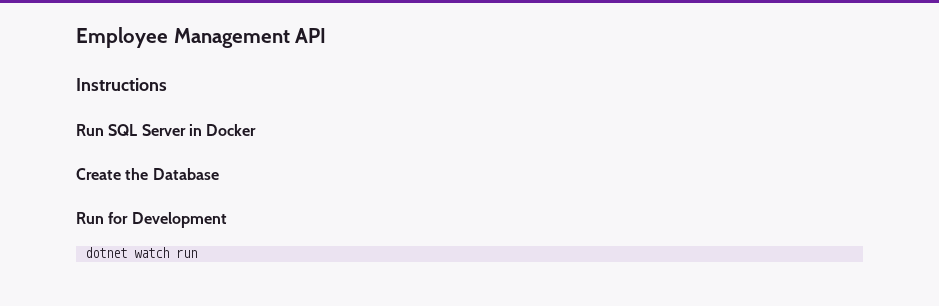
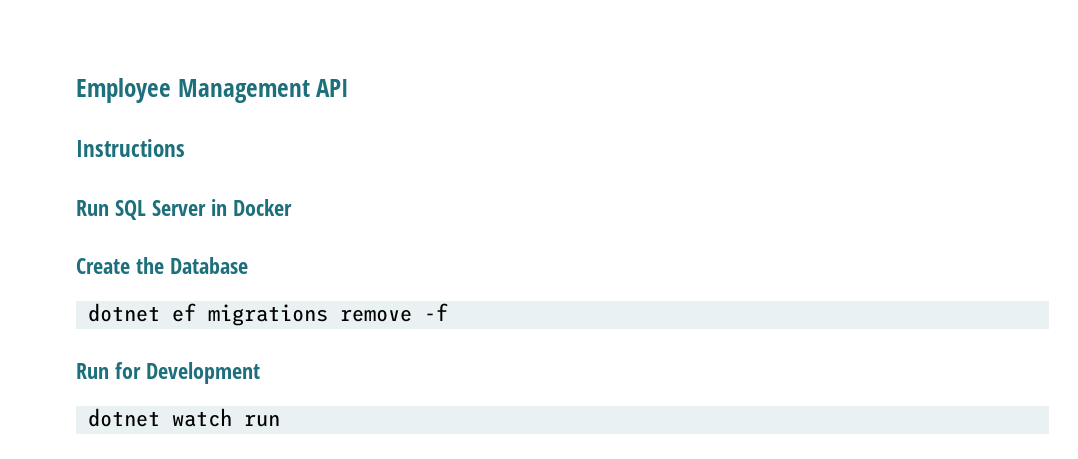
(219, 174) none -> [88,303,449,326] // dotnet ef migrations remove -f

